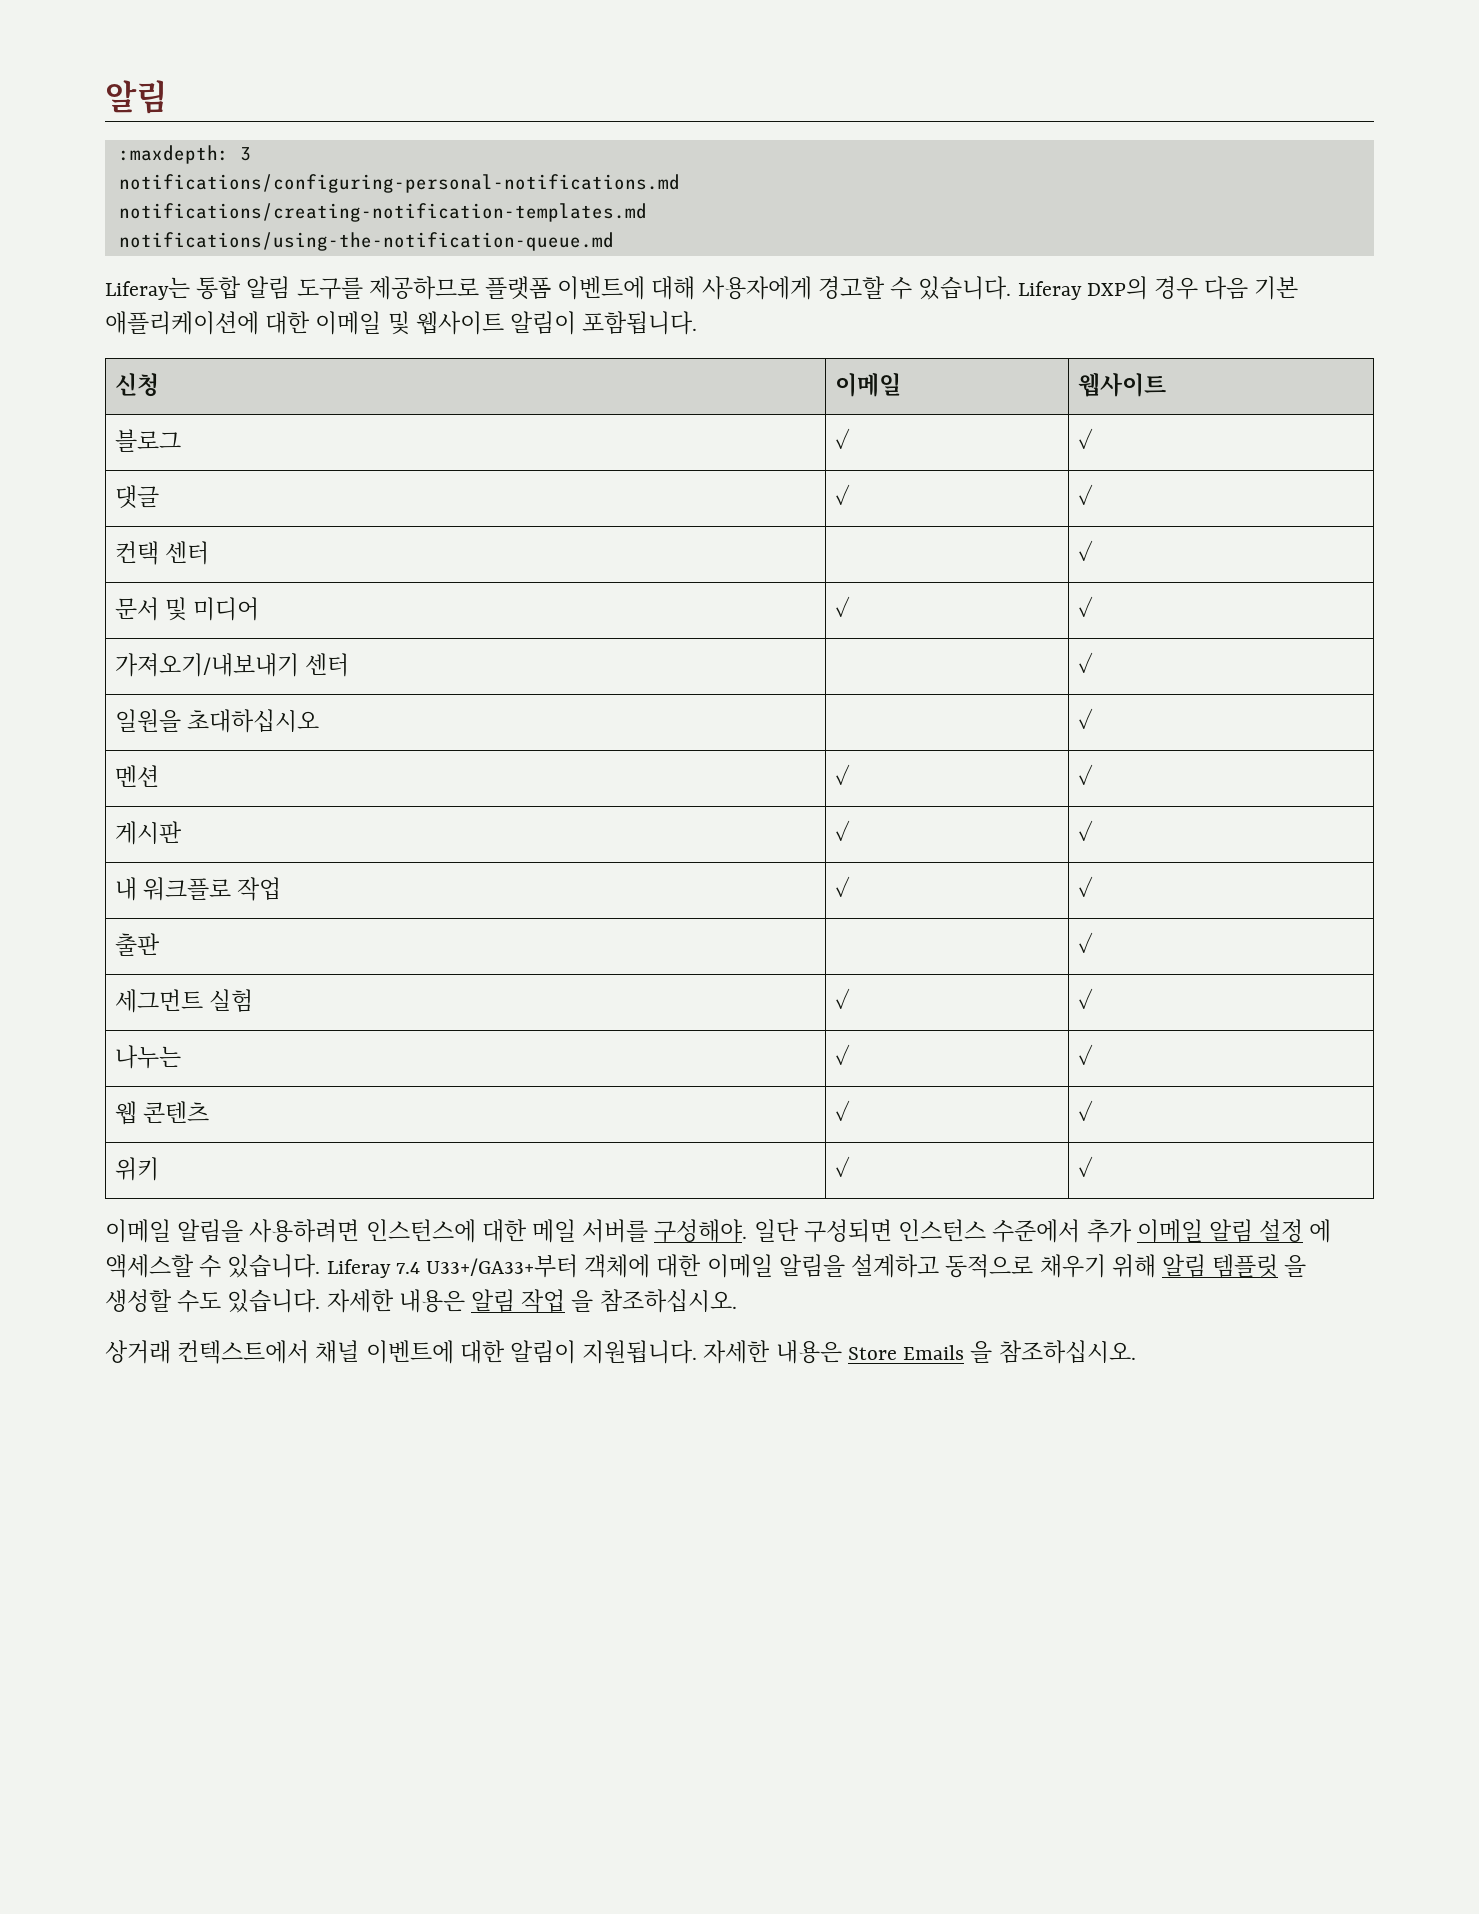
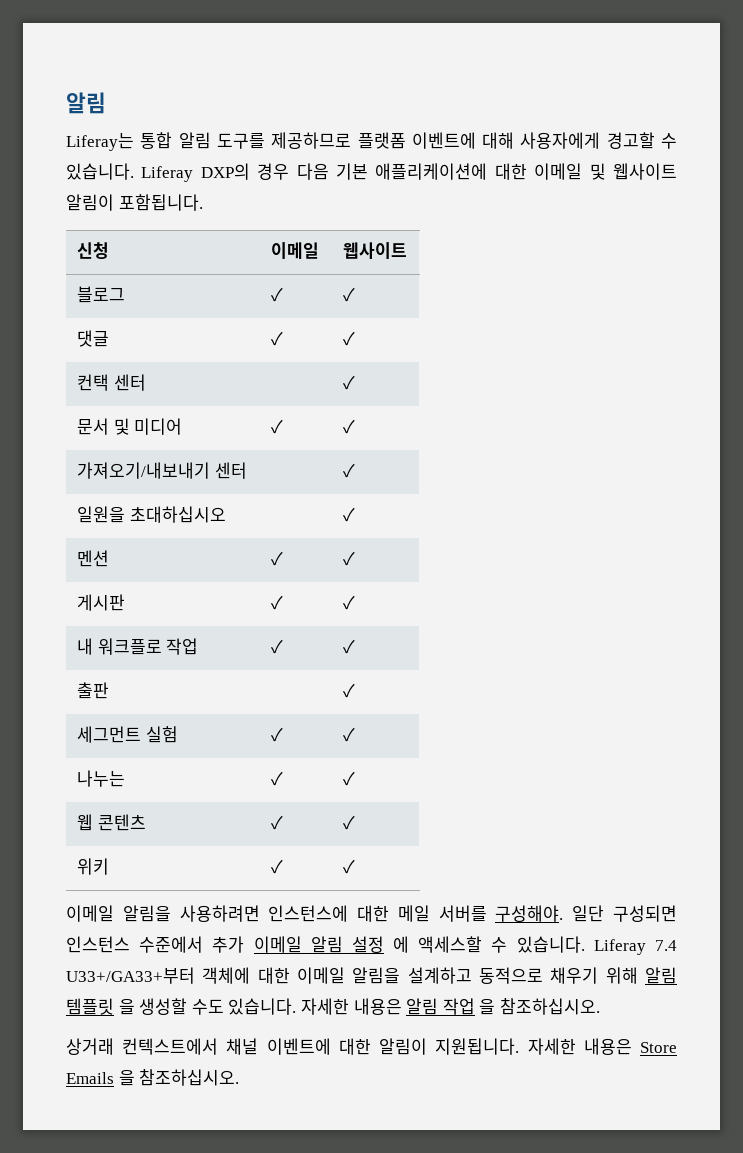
[105,80,167,114] [118,145,251,164] [118,174,680,193] [118,203,647,222] [118,232,614,251] 알림 // :maxdepth: 3 // notifications/configuring-personal-notifications.md // notifications/creating-notification-templates.md // notifications/using-the-notification-queue.md -> [66,92,106,114] 알림

